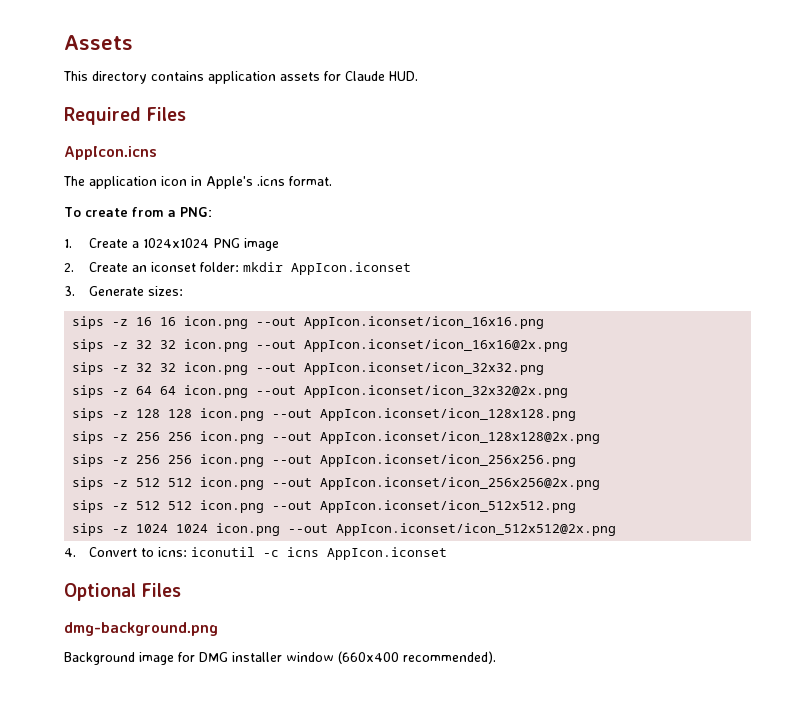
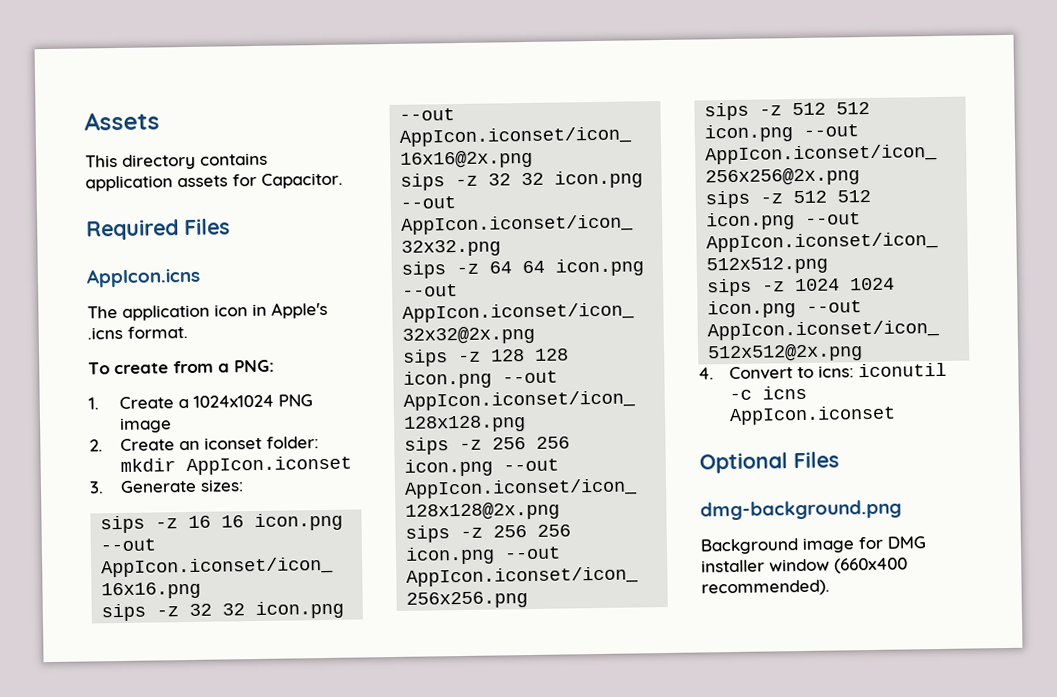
[345,71,418,81] Claude HUD. -> [261,172,343,189] Capacitor.

